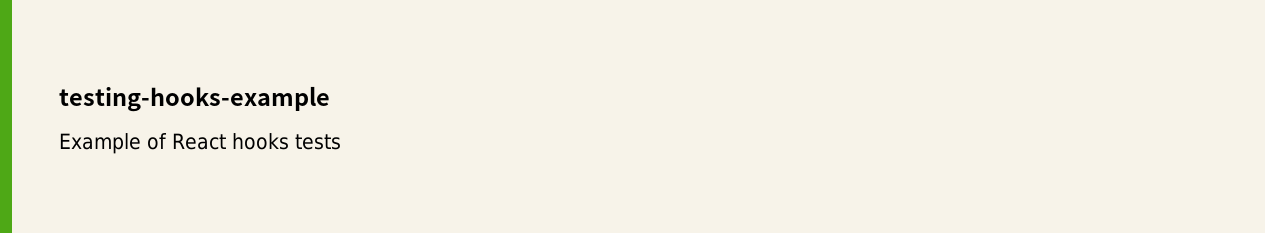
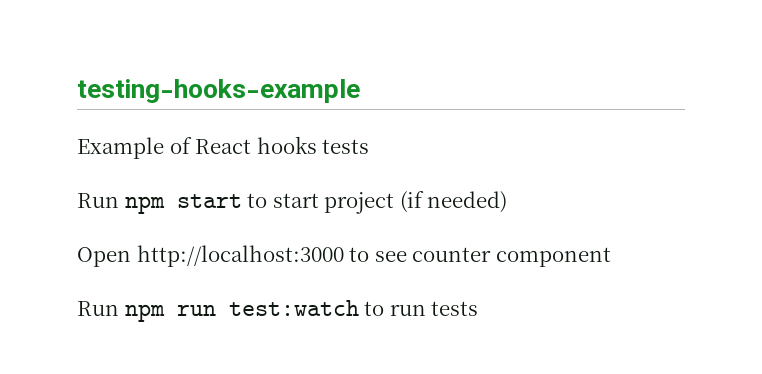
(341, 142) none -> [77,191,508,214] [77,245,611,267] [77,300,479,322] // Run npm start to start project (if needed) // Open http://localhost:3000 to see counter component // Run npm run test:watch to run tests

